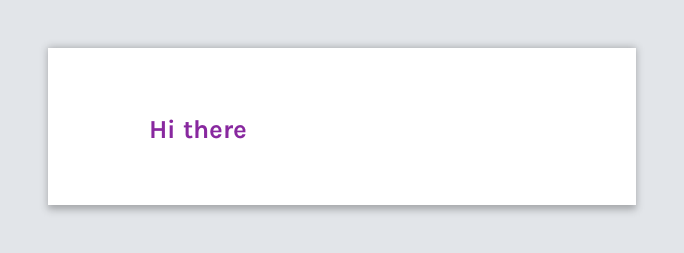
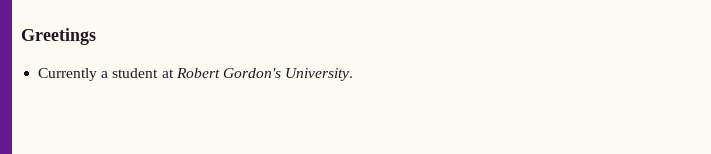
[149,119,248,139] Hi there -> [21,28,96,45] [38,68,354,81] Greetings // Currently a student at Robert Gordon's University.

